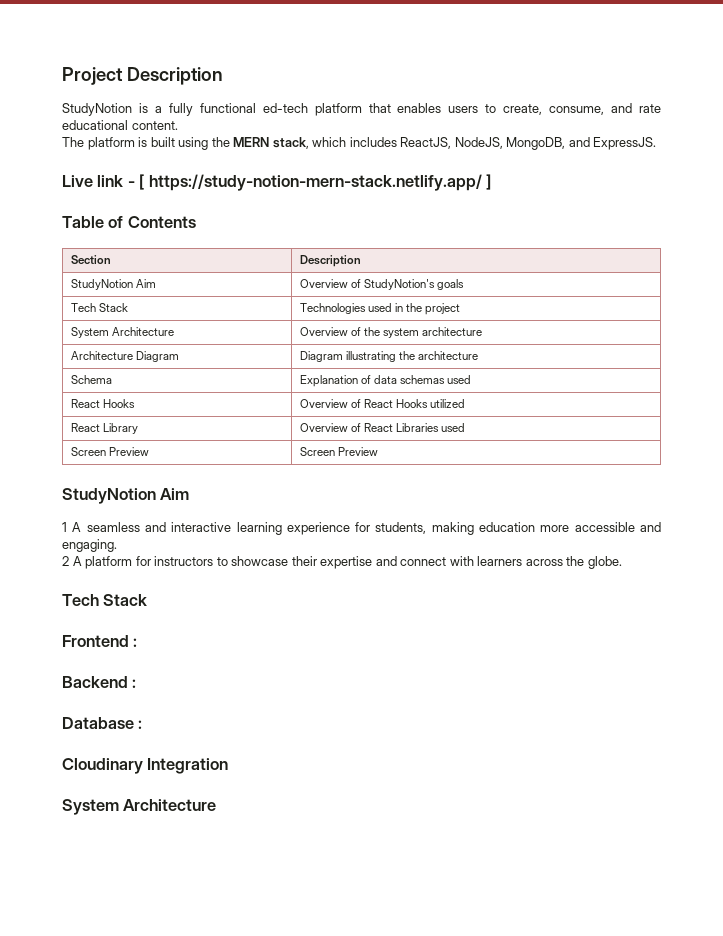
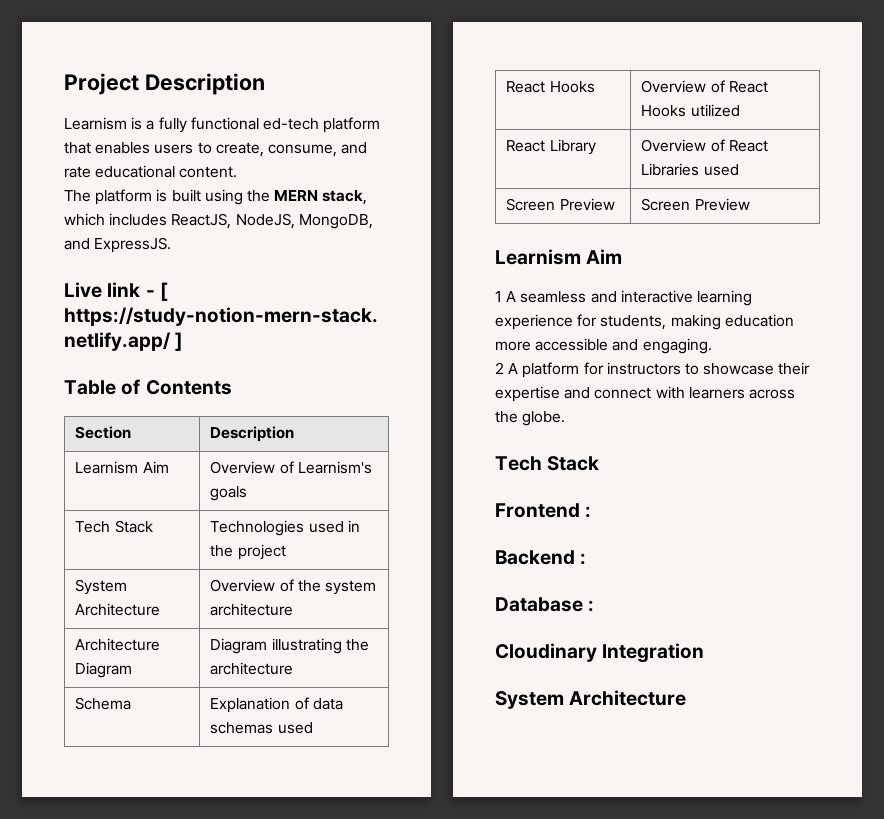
[62,103,132,116] StudyNotion -> [64,117,127,130] Learnism
[70,279,133,290] StudyNotion -> [75,461,139,474] Learnism
[364,279,436,290] StudyNotion's -> [297,461,372,474] Learnism's
[62,488,156,504] StudyNotion -> [495,249,581,265] Learnism

